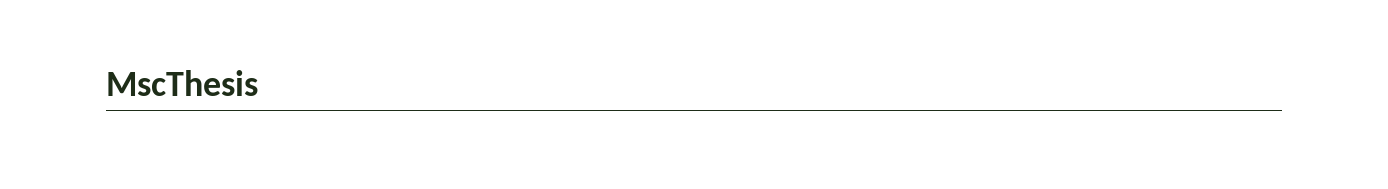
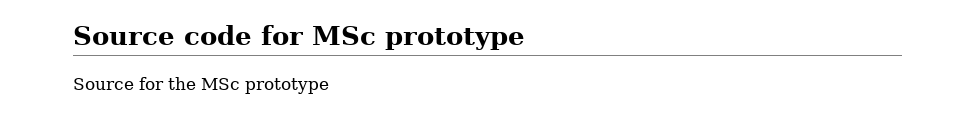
[106,70,258,96] MscThesis -> [73,25,525,50] [73,77,329,94] Source code for MSc prototype // Source for the MSc prototype

